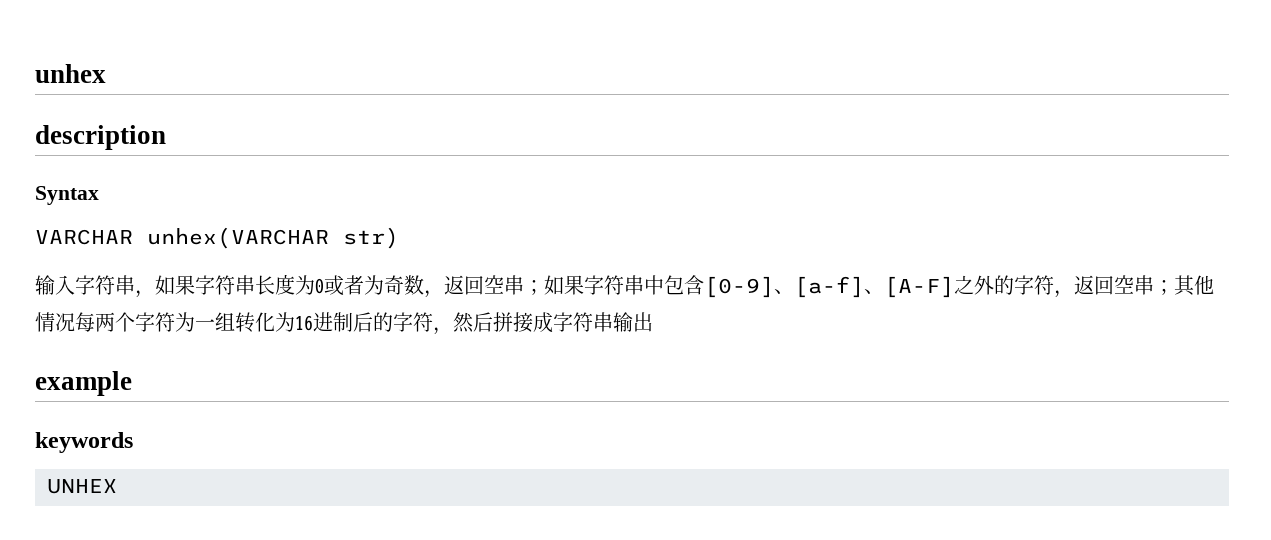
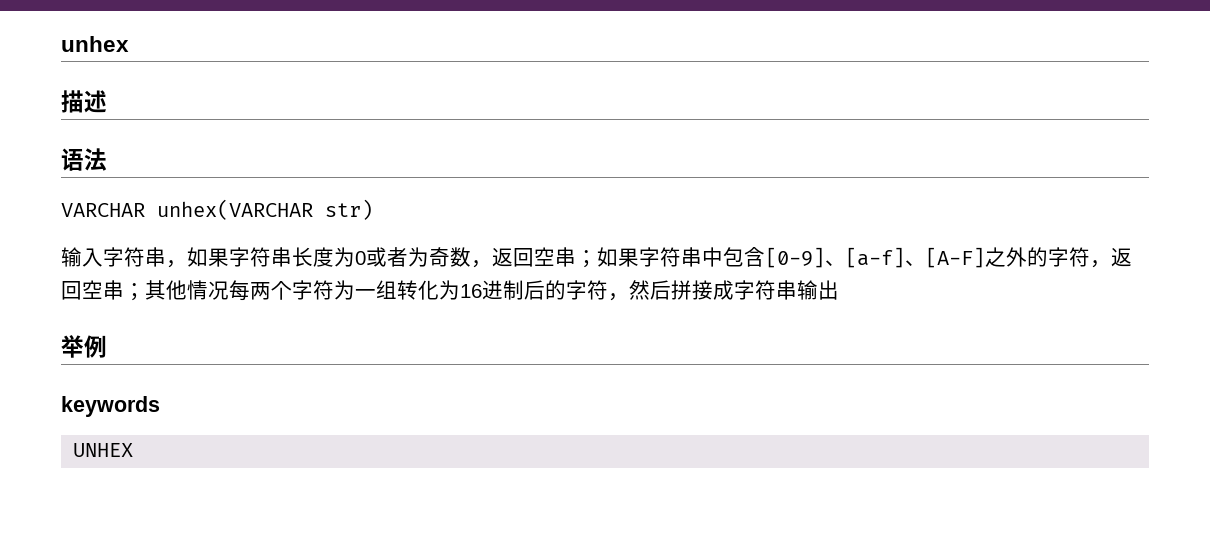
[35,125,166,150] [35,186,99,205] description // Syntax -> [61,90,107,113] [61,148,107,171] 描述 // 语法
[35,371,132,396] example -> [61,335,107,358] 举例

